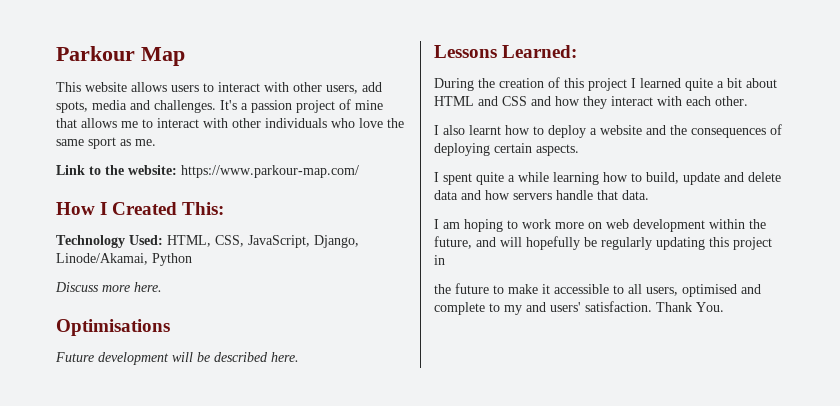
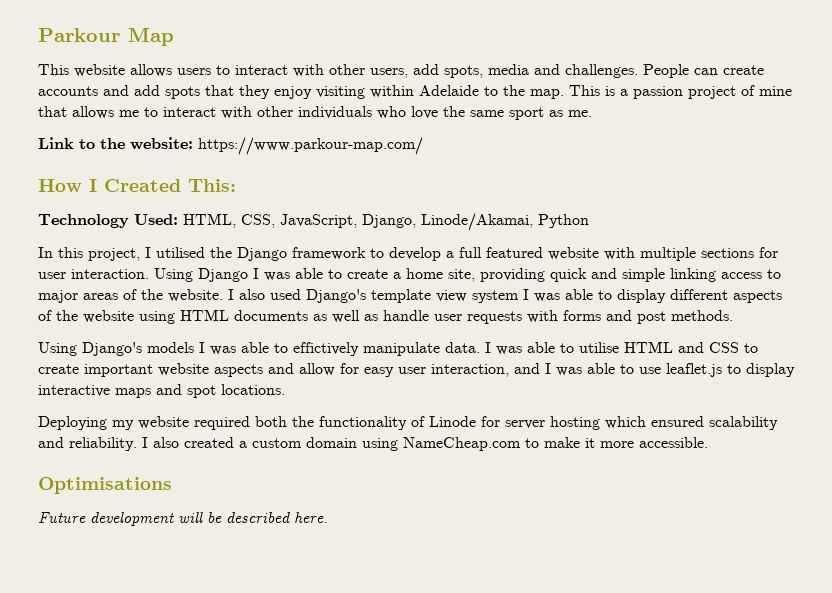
[220,100,237,110] It's -> [643,64,764,78] [38,85,615,99] People can create accounts and add spots that they enjoy visiting within Adelaide to the map. This is
[55,282,162,292] Discuss more here. -> [38,247,778,261] [38,268,781,282] [38,289,782,303] [38,309,733,324] [38,341,758,356] [38,363,795,377] [38,384,285,398] [38,416,778,430] [38,437,708,451] In this project, I utilised the Django framework to develop a full featured website with multiple sections for user interaction. Using Django I was able to create a home site, providing quick and simple linking access to major areas of the website. I also used Django's template view system I was able to display different aspects of the website using HTML documents as well as handle user requests with forms and post methods. // Using Django's models I was able to effictively manipulate data. I was able to utilise HTML and CSS to create important website aspects and allow for easy user interaction, and I was able to use leaflet.js to display interactive maps and spot locations. // Deploying my website required both the functionality of Linode for server hosting which ensured scalability and reliability. I also created a custom domain using NameCheap.com to make it more accessible.
[434,45,578,58] [434,77,777,91] [434,96,748,109] [434,124,782,138] [434,143,579,156] [434,172,781,185] [434,190,649,200] [434,219,766,232] [434,236,772,250] [434,255,445,265] [434,283,761,297] [434,301,724,315] // Lessons Learned: // During the creation of this project I learned quite a bit about HTML and CSS and how they interact with each other. // I also learnt how to deploy a website and the consequences of deploying certain aspects. // I spent quite a while learning how to build, update and delete data and how servers handle that data. // I am hoping to work more on web development within the future, and will hopefully be regularly updating this project in // the future to make it accessible to all users, optimised and complete to my and users' satisfaction. Thank You. -> (328, 517) none

